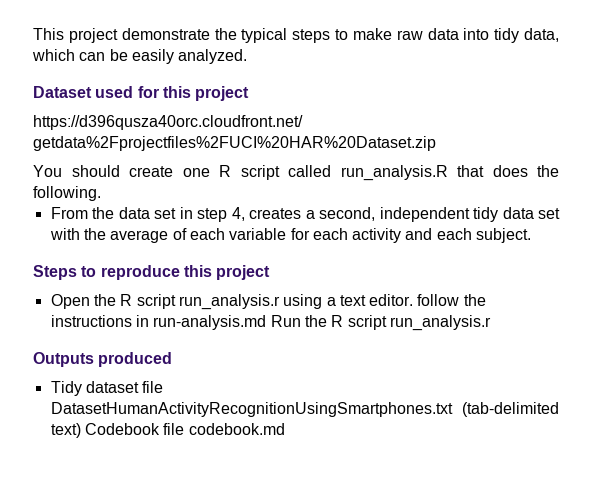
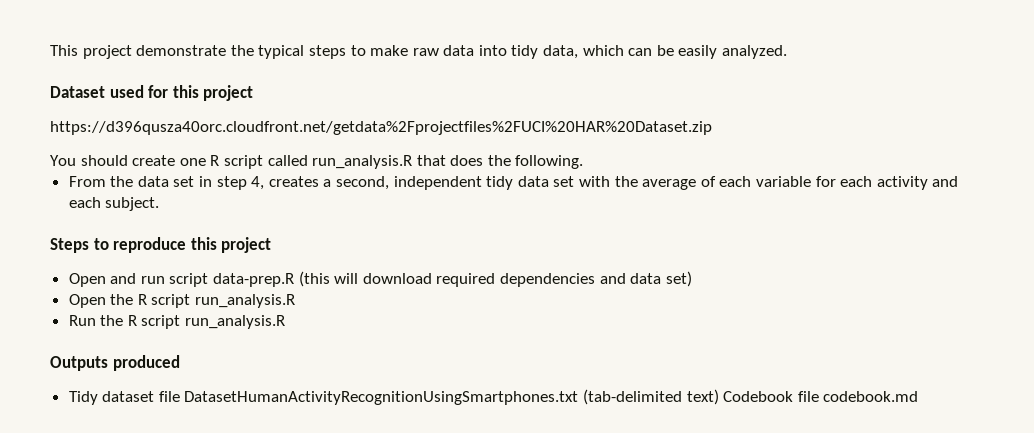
[93,294,486,310] [50,315,267,330] the R script run_analysis.r using a text editor. follow the instructions in run-analysis.md -> [110,271,692,287] [68,294,296,308] and run script data-prep.R (this will download required dependencies and data set) // Open the R script run_analysis.R //
[389,315,491,331] run_analysis.r -> [185,315,286,329] run_analysis.R

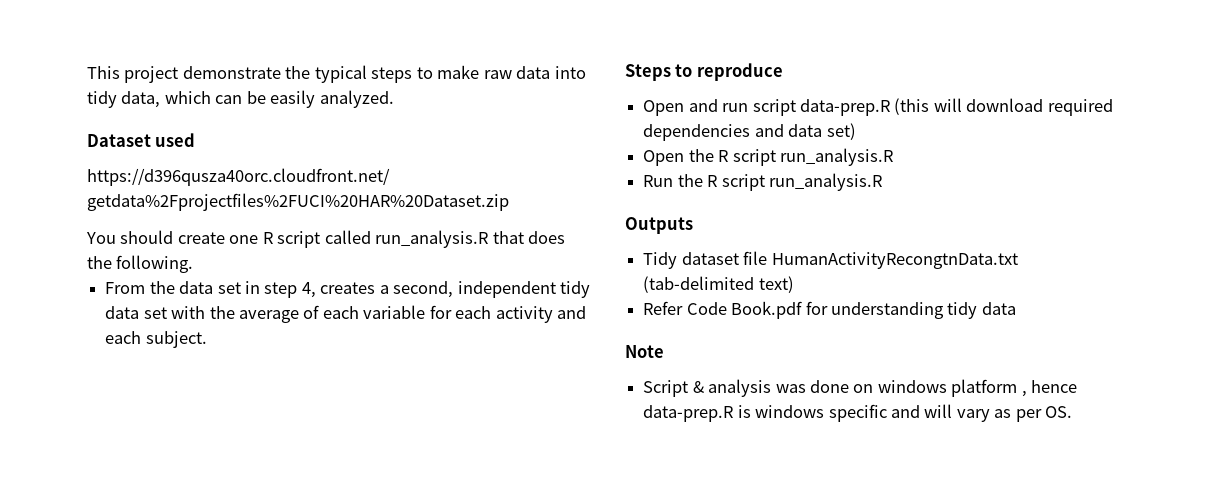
[148,85,254,101] for this project -> (196, 140) none
[190,237,272,253] this project -> (783, 72) none
[112,355,180,371] produced -> (693, 225) none
[184,391,579,405] DatasetHumanActivityRecognitionUsingSmartphones.txt -> [771,252,1018,269] HumanActivityRecongtnData.txt
[723,391,919,402] Codebook file codebook.md -> [643,301,1016,319] [625,345,664,358] [643,379,1078,397] [643,404,1073,422] // Refer Code Book.pdf for understanding tidy data // Note // Script & analysis was done on windows platform , hence data-prep.R is windows specific and will vary as per OS.

